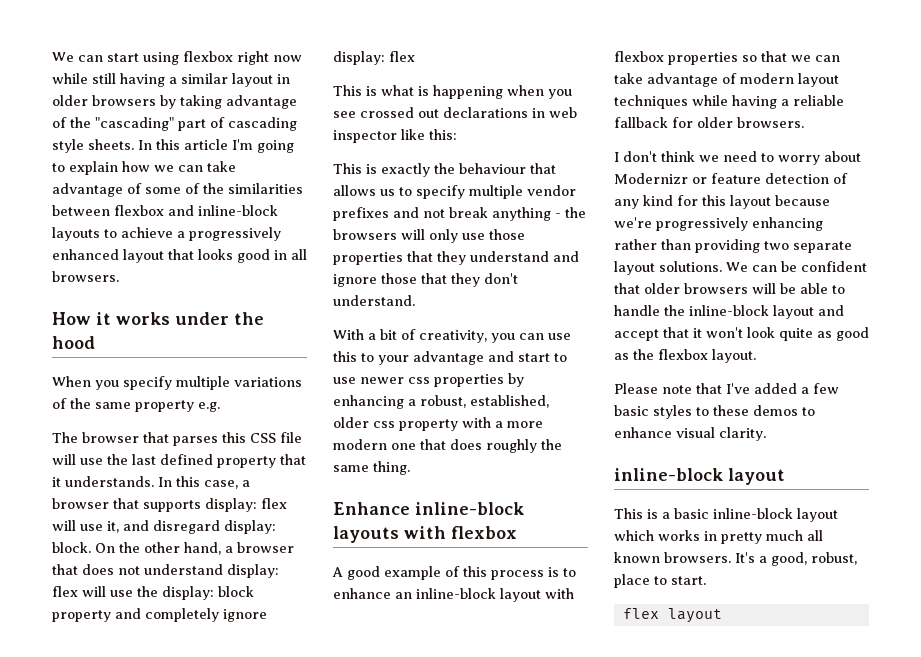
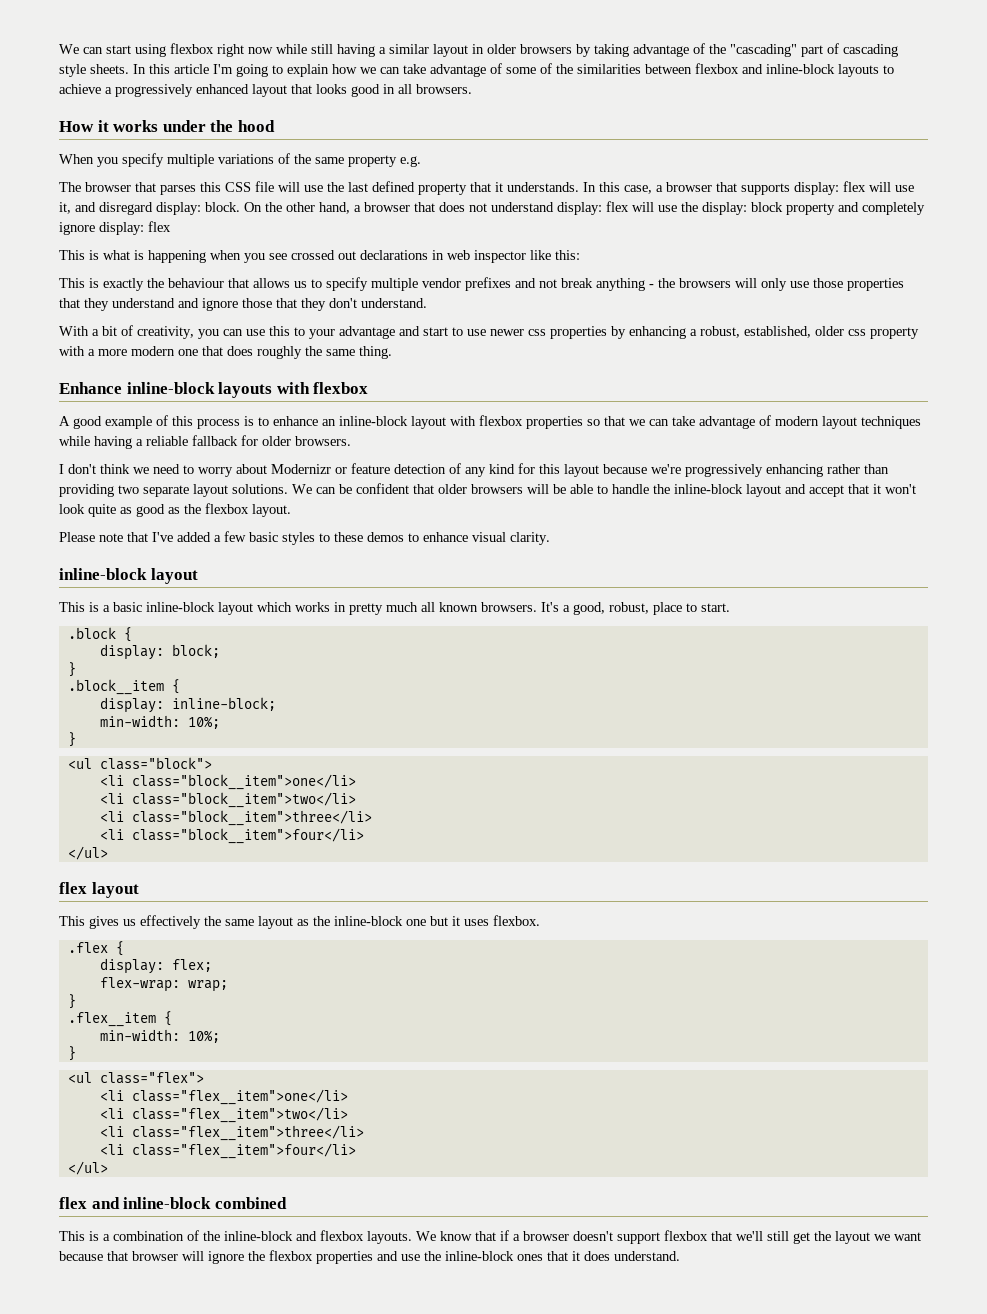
[622,608,722,623] flex layout -> [67,627,132,642] [99,644,220,660] [67,662,76,677] [67,679,180,695] [99,697,276,713] [99,715,220,729] [67,732,76,747] [67,757,212,770] [99,774,356,790] [99,792,356,808] [99,810,372,826] [99,828,364,844] [67,846,108,860] [59,882,139,898] [59,915,540,929] [67,941,124,956] [99,958,212,974] [99,977,228,992] [67,994,76,1009] [67,1011,172,1027] [99,1029,220,1043] [67,1046,76,1061] [67,1072,204,1084] [99,1089,348,1105] [99,1107,348,1123] [99,1125,364,1141] [99,1143,356,1159] [67,1161,108,1175] [59,1197,287,1209] [59,1230,921,1244] [59,1250,680,1264] .block { // display: block; // } // .block__item { // display: inline-block; // min-width: 10%; // } // <ul class="block"> // <li class="block__item">one</li> // <li class="block__item">two</li> // <li class="block__item">three</li> // <li class="block__item">four</li> // </ul> // flex layout // This gives us effectively the same layout as the inline-block one but it uses flexbox. // .flex { // display: flex; // flex-wrap: wrap; // } // .flex__item { // min-width: 10%; // } // <ul class="flex"> // <li class="flex__item">one</li> // <li class="flex__item">two</li> // <li class="flex__item">three</li> // <li class="flex__item">four</li> // </ul> // flex and inline-block combined // This is a combination of the inline-block and flexbox layouts. We know that if a browser doesn't support flexbox that we'll still get the layout we want because that browser will ignore the flexbox properties and use the inline-block ones that it does understand.

